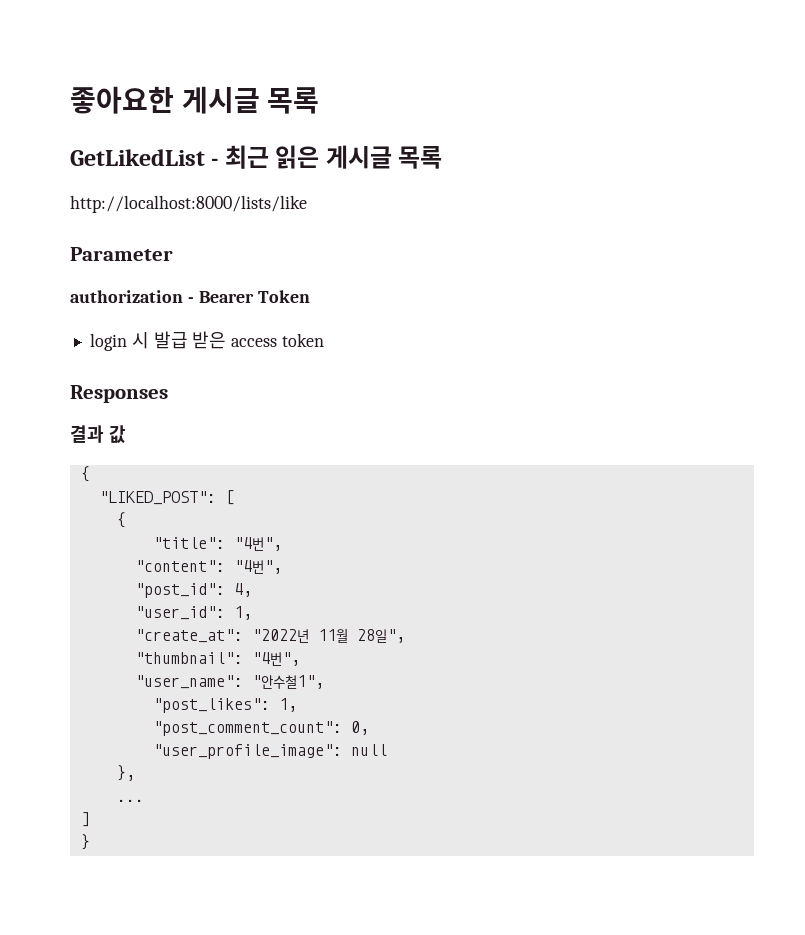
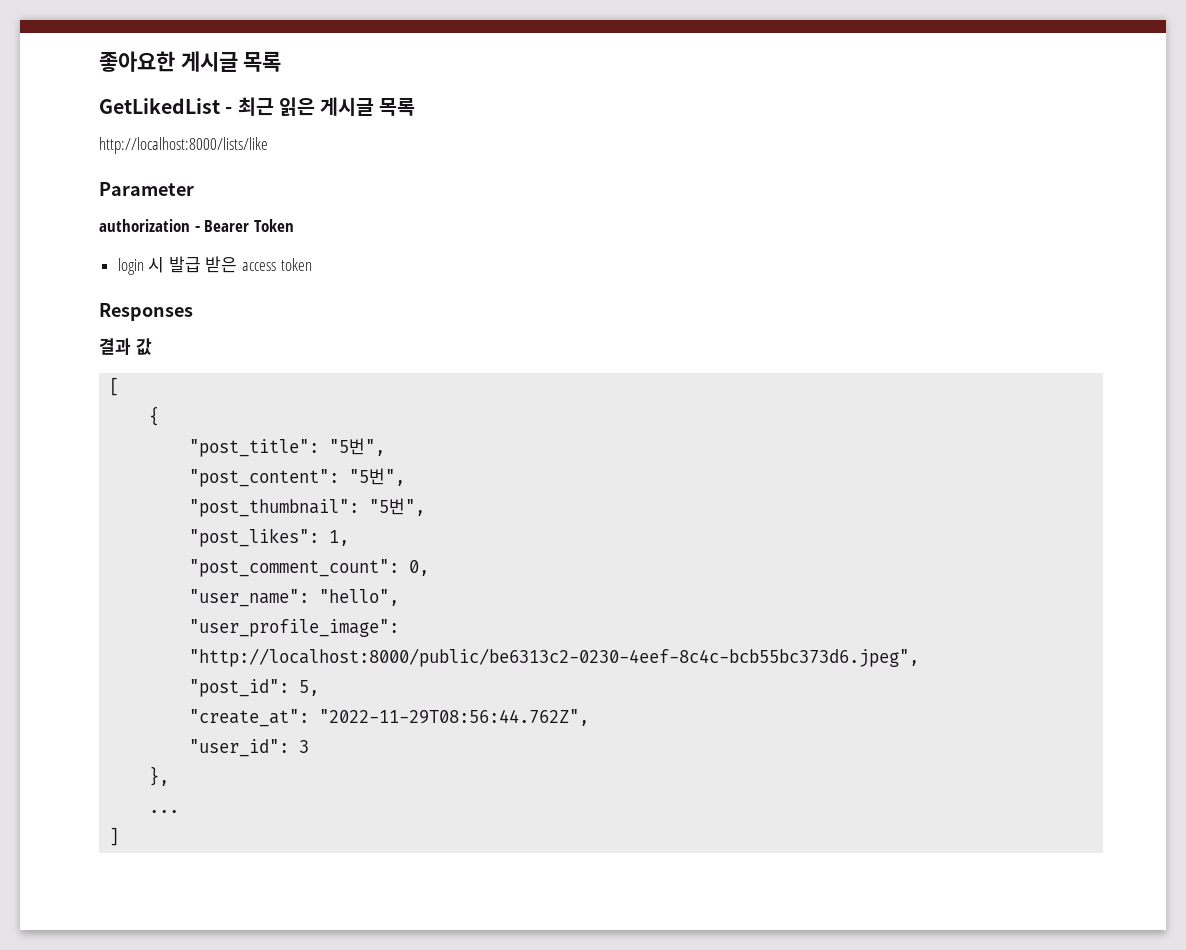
[80,466,90,482] [98,491,216,505] { // "LIKED_POST": -> (152, 346) none
[152,537,282,551] [134,560,282,574] [134,583,252,598] [134,606,252,620] [134,629,405,643] [134,652,300,666] [134,675,324,689] "title": "4번", // "content": "4번", // "post_id": 4, // "user_id": 1, // "create_at": "2022년 11월 28일", // "thumbnail": "4번", // "user_name": "안수철1", -> [189,438,386,457] [189,468,406,487] [189,498,426,517] "post_title": "5번", // "post_content": "5번", // "post_thumbnail": "5번",
(369, 728) none -> [189,589,400,607] // "user_name": "hello",
[350,744,387,756] null -> [189,648,920,667] [189,679,320,697] [189,709,590,727] [189,739,310,757] "http://localhost:8000/public/be6313c2-0230-4eef-8c4c-bcb55bc373d6.jpeg", // "post_id": 5, // "create_at": "2022-11-29T08:56:44.762Z", // "user_id": 3
[80,834,90,850] // } -> (120, 836) none

